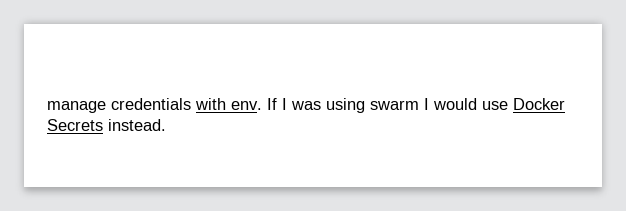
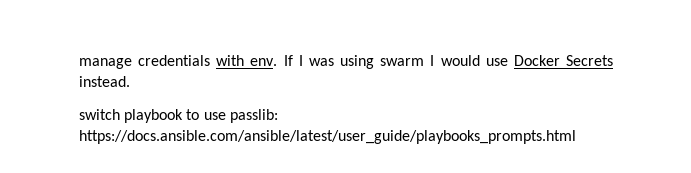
(166, 125) none -> [79,109,278,123] [79,130,576,144] // switch playbook to use passlib: https://docs.ansible.com/ansible/latest/user_guide/playbooks_prompts.html

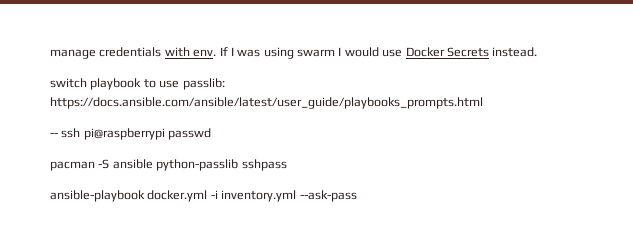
(576, 137) none -> [50,128,212,140] [50,159,287,171] [50,190,357,202] // -- ssh pi@raspberrypi passwd // pacman -S ansible python-passlib sshpass // ansible-playbook docker.yml -i inventory.yml --ask-pass

